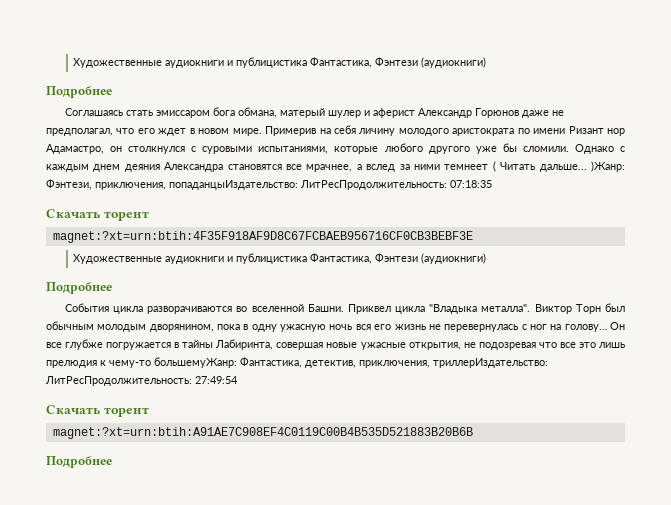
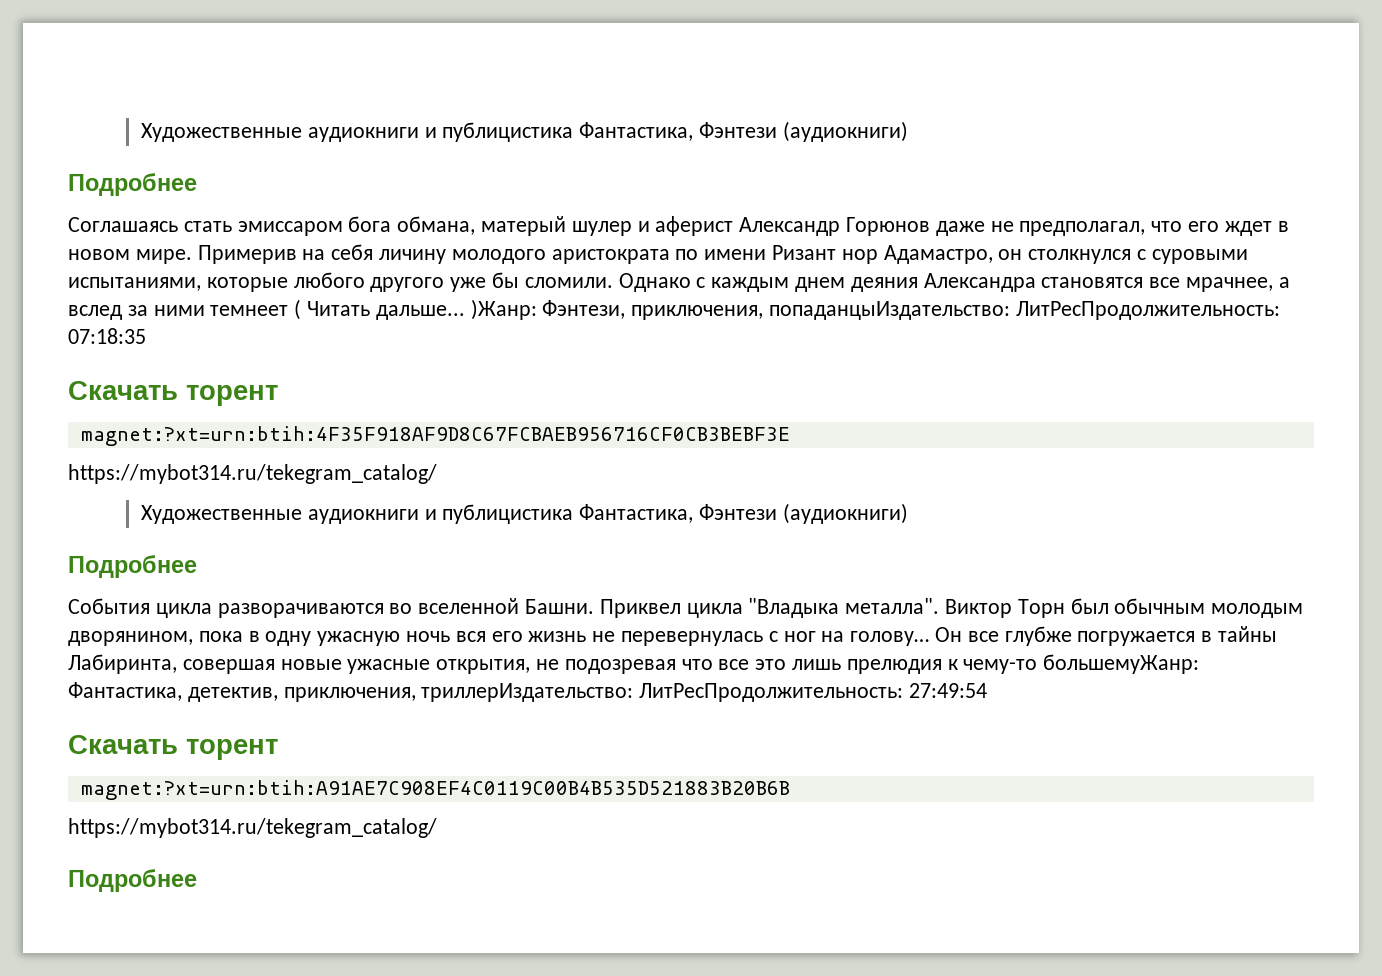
(473, 237) none -> [68,464,437,484] // https://mybot314.ru/tekegram_catalog/
(473, 433) none -> [68,818,437,838] // https://mybot314.ru/tekegram_catalog/

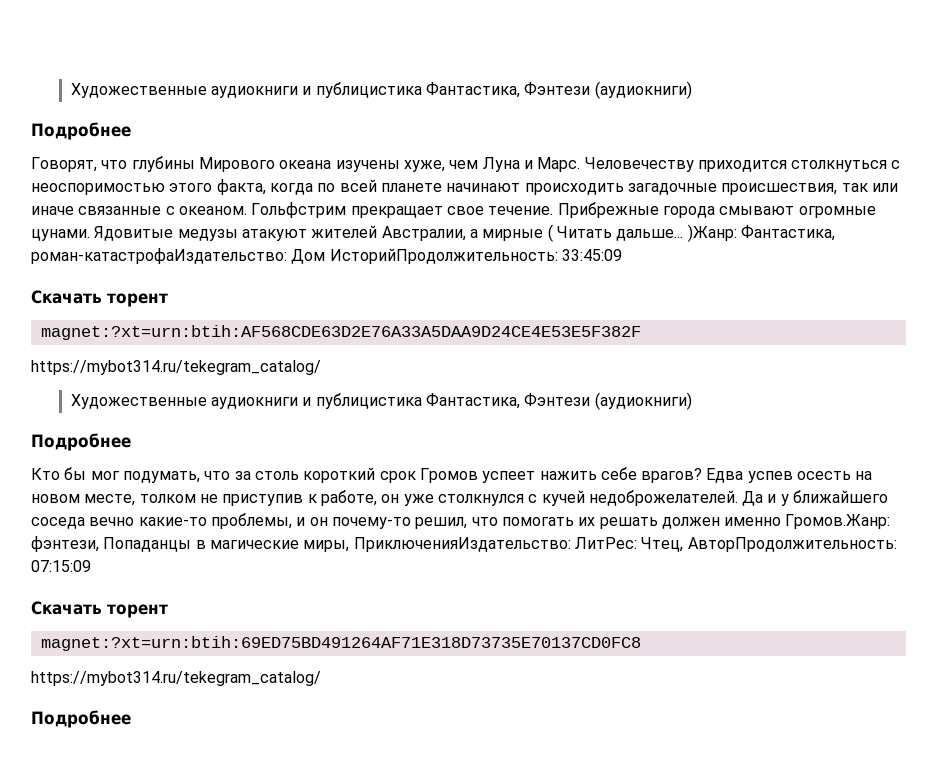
[141,121,908,142] [68,173,197,196] [68,216,1289,236] [68,244,1248,264] [68,272,1290,292] [68,299,1280,320] [68,328,146,344] [68,381,278,406] [80,426,790,446] Художественные аудиокниги и публицистика Фантастика, Фэнтези (аудиокниги) // Подробнее // Соглашаясь стать эмиссаром бога обмана, матерый шулер и аферист Александр Горюнов даже не предполагал, что его ждет в новом мире. Примерив на себя личину молодого аристократа по имени Ризант нор Адамастро, он столкнулся с суровыми испытаниями, которые любого другого уже бы сломили. Однако с каждым днем деяния Александра становятся все мрачнее, а вслед за ними темнеет ( Читать дальше... )Жанр: Фэнтези, приключения, попаданцыИздательство: ЛитРесПродолжительность: 07:18:35 // Скачать торент // magnet:?xt=urn:btih:4F35F918AF9D8C67FCBAEB956716CF0CB3BEBF3E -> [70,81,692,99] [31,122,131,140] [31,156,901,172] [31,179,898,195] [31,202,876,218] [31,224,835,242] [31,248,622,264] [31,290,168,307] [40,325,641,340] Художественные аудиокниги и публицистика Фантастика, Фэнтези (аудиокниги) // Подробнее // Говорят, что глубины Мирового океана изучены хуже, чем Луна и Марс. Человечеству приходится столкнуться с неоспоримостью этого факта, когда по всей планете начинают происходить загадочные происшествия, так или иначе связанные с океаном. Гольфстрим прекращает свое течение. Прибрежные города смывают огромные цунами. Ядовитые медузы атакуют жителей Австралии, а мирные ( Читать дальше... )Жанр: Фантастика, роман-катастрофаИздательство: Дом ИсторийПродолжительность: 33:45:09 // Скачать торент // magnet:?xt=urn:btih:AF568CDE63D2E76A33A5DAA9D24CE4E53E5F382F
[68,598,1304,618] [68,626,1278,646] [68,654,1200,674] [68,682,988,702] [68,735,278,760] [80,780,790,800] События цикла разворачиваются во вселенной Башни. Приквел цикла "Владыка металла". Виктор Торн был обычным молодым дворянином, пока в одну ужасную ночь вся его жизнь не перевернулась с ног на голову… Он все глубже погружается в тайны Лабиринта, совершая новые ужасные открытия, не подозревая что все это лишь прелюдия к чему-то большемуЖанр: Фантастика, детектив, приключения, триллерИздательство: ЛитРесПродолжительность: 27:49:54 // Скачать торент // magnet:?xt=urn:btih:A91AE7C908EF4C0119C00B4B535D521883B20B6B -> [31,467,873,483] [31,490,889,506] [31,513,891,529] [31,536,897,552] [31,560,91,572] [31,601,168,618] [40,636,641,651] Кто бы мог подумать, что за столь короткий срок Громов успеет нажить себе врагов? Едва успев осесть на новом месте, толком не приступив к работе, он уже столкнулся с кучей недоброжелателей. Да и у ближайшего соседа вечно какие-то проблемы, и он почему-то решил, что помогать их решать должен именно Громов.Жанр: фэнтези, Попаданцы в магические миры, ПриключенияИздательство: ЛитРес: Чтец, АвторПродолжительность: 07:15:09 // Скачать торент // magnet:?xt=urn:btih:69ED75BD491264AF71E318D73735E70137CD0FC8

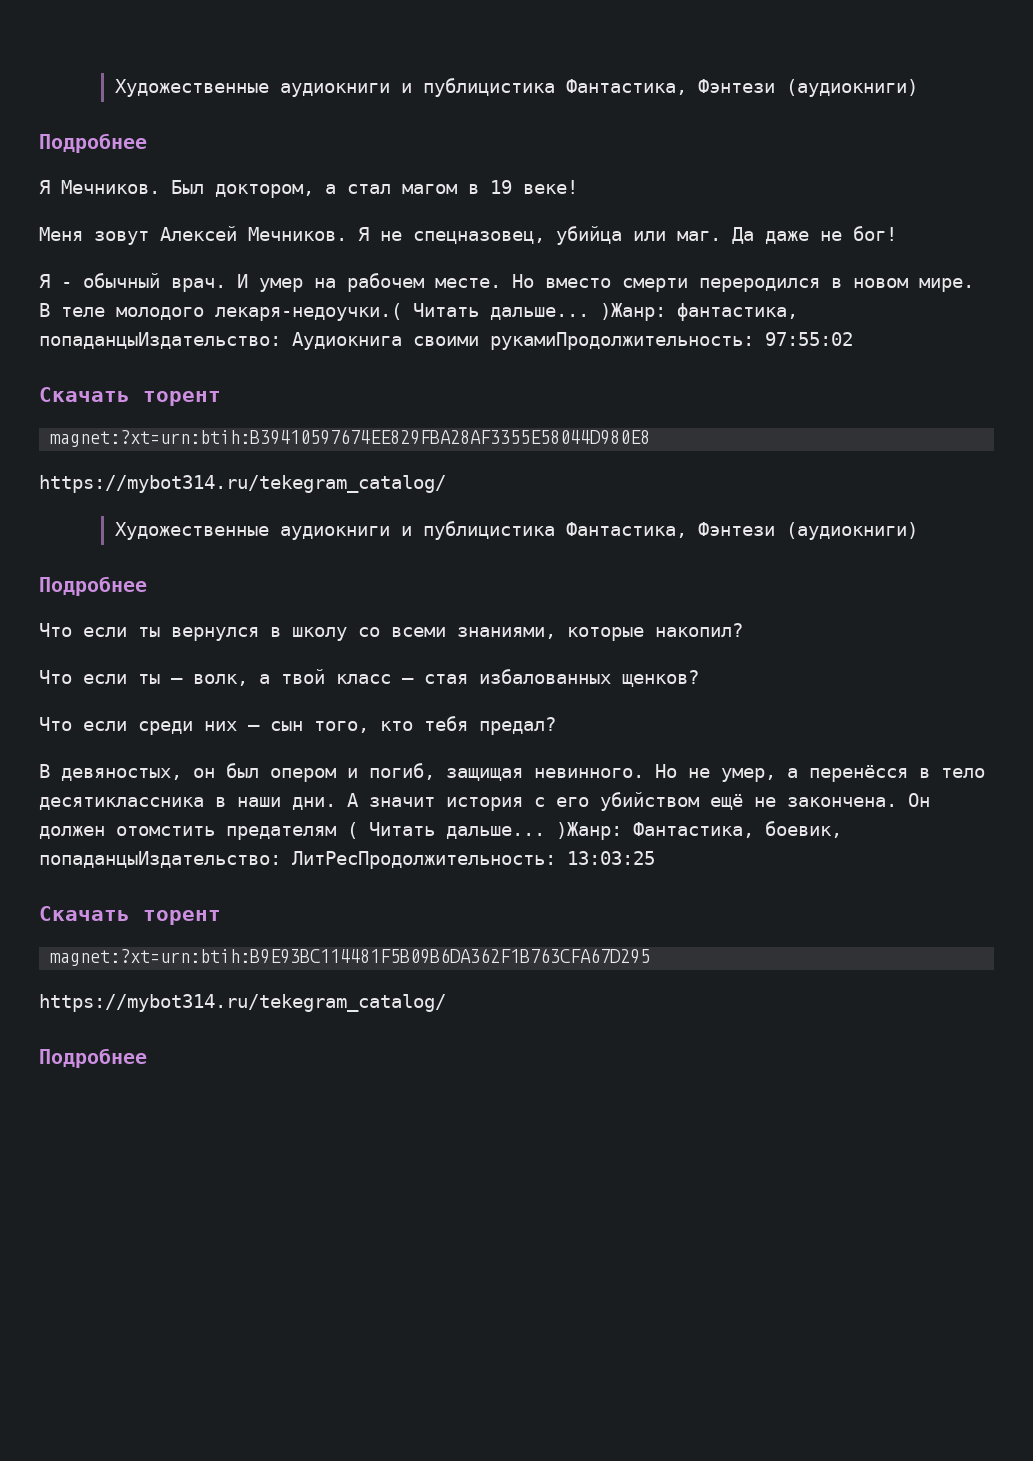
[70,81,692,99] [31,122,131,140] [31,156,901,172] [31,179,898,195] [31,202,876,218] [31,224,835,242] [31,248,622,264] [31,290,168,307] [40,325,641,340] Художественные аудиокниги и публицистика Фантастика, Фэнтези (аудиокниги) // Подробнее // Говорят, что глубины Мирового океана изучены хуже, чем Луна и Марс. Человечеству приходится столкнуться с неоспоримостью этого факта, когда по всей планете начинают происходить загадочные происшествия, так или иначе связанные с океаном. Гольфстрим прекращает свое течение. Прибрежные города смывают огромные цунами. Ядовитые медузы атакуют жителей Австралии, а мирные ( Читать дальше... )Жанр: Фантастика, роман-катастрофаИздательство: Дом ИсторийПродолжительность: 33:45:09 // Скачать торент // magnet:?xt=urn:btih:AF568CDE63D2E76A33A5DAA9D24CE4E53E5F382F -> [114,78,918,97] [39,133,147,153] [39,180,578,198] [39,226,897,245] [39,273,974,292] [39,303,798,321] [39,332,853,350] [39,387,221,406] [50,429,651,447] Художественные аудиокниги и публицистика Фантастика, Фэнтези (аудиокниги) // Подробнее // Я Мечников. Был доктором, а стал магом в 19 веке! // Меня зовут Алексей Мечников. Я не спецназовец, убийца или маг. Да даже не бог! // Я - обычный врач. И умер на рабочем месте. Но вместо смерти переродился в новом мире. В теле молодого лекаря-недоучки.( Читать дальше... )Жанр: фантастика, попаданцыИздательство: Аудиокнига своими рукамиПродолжительность: 97:55:02 // Скачать торент // magnet:?xt=urn:btih:B39410597674EE829FBA28AF3355E58044D980E8
[31,467,873,483] [31,490,889,506] [31,513,891,529] [31,536,897,552] [31,560,91,572] [31,601,168,618] [40,636,641,651] Кто бы мог подумать, что за столь короткий срок Громов успеет нажить себе врагов? Едва успев осесть на новом месте, толком не приступив к работе, он уже столкнулся с кучей недоброжелателей. Да и у ближайшего соседа вечно какие-то проблемы, и он почему-то решил, что помогать их решать должен именно Громов.Жанр: фэнтези, Попаданцы в магические миры, ПриключенияИздательство: ЛитРес: Чтец, АвторПродолжительность: 07:15:09 // Скачать торент // magnet:?xt=urn:btih:69ED75BD491264AF71E318D73735E70137CD0FC8 -> [39,623,743,641] [39,669,699,687] [39,716,556,735] [39,763,985,782] [39,792,930,811] [39,821,842,840] [39,851,655,869] [39,906,221,925] [50,948,651,966] Что если ты вернулся в школу со всеми знаниями, которые накопил? // Что если ты – волк, а твой класс – стая избалованных щенков? // Что если среди них – сын того, кто тебя предал? // В девяностых, он был опером и погиб, защищая невинного. Но не умер, а перенёсся в тело десятиклассника в наши дни. А значит история с его убийством ещё не закончена. Он должен отомстить предателям ( Читать дальше... )Жанр: Фантастика, боевик, попаданцыИздательство: ЛитРесПродолжительность: 13:03:25 // Скачать торент // magnet:?xt=urn:btih:B9E93BC114481F5B09B6DA362F1B763CFA67D295

